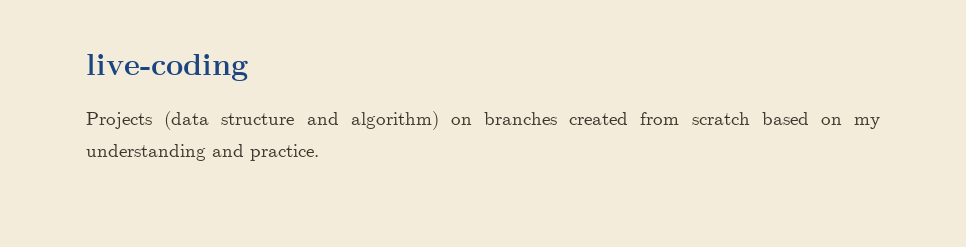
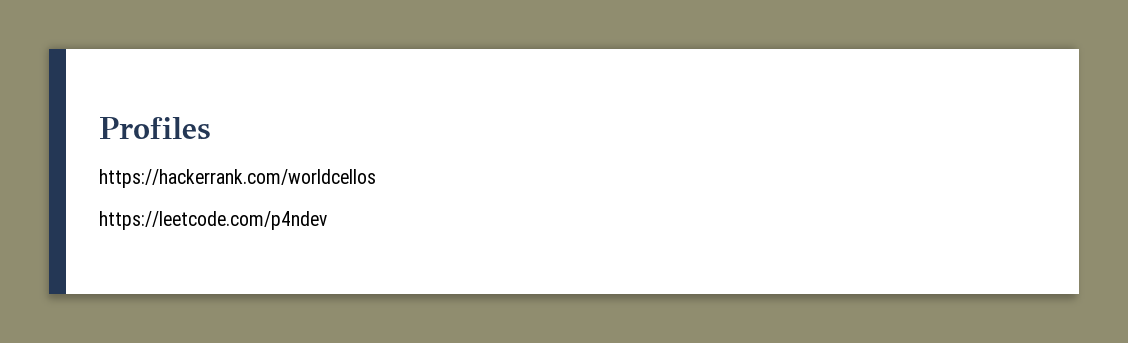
[86,54,248,81] [86,111,880,130] [86,144,319,161] live-coding // Projects (data structure and algorithm) on branches created from scratch based on my understanding and practice. -> [99,117,211,140] [99,169,376,188] [99,211,327,230] Profiles // https://hackerrank.com/worldcellos // https://leetcode.com/p4ndev

